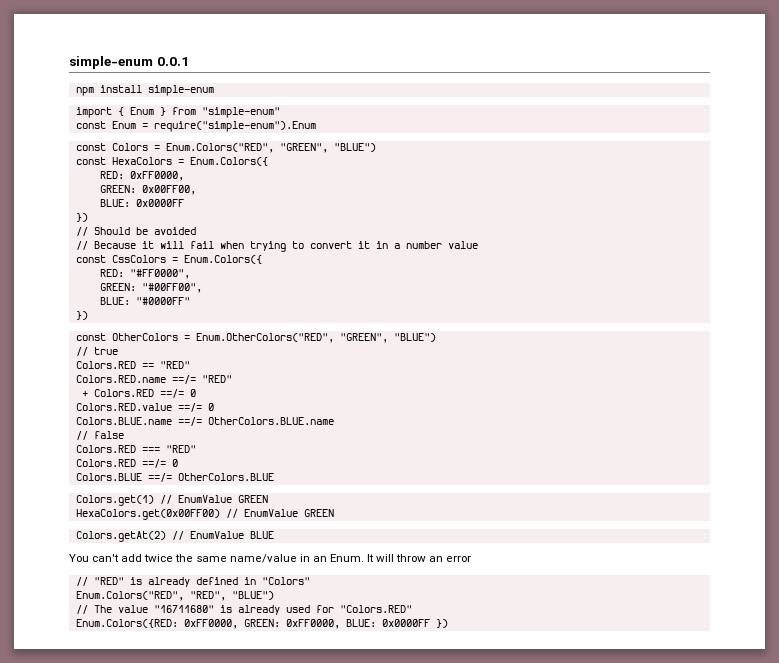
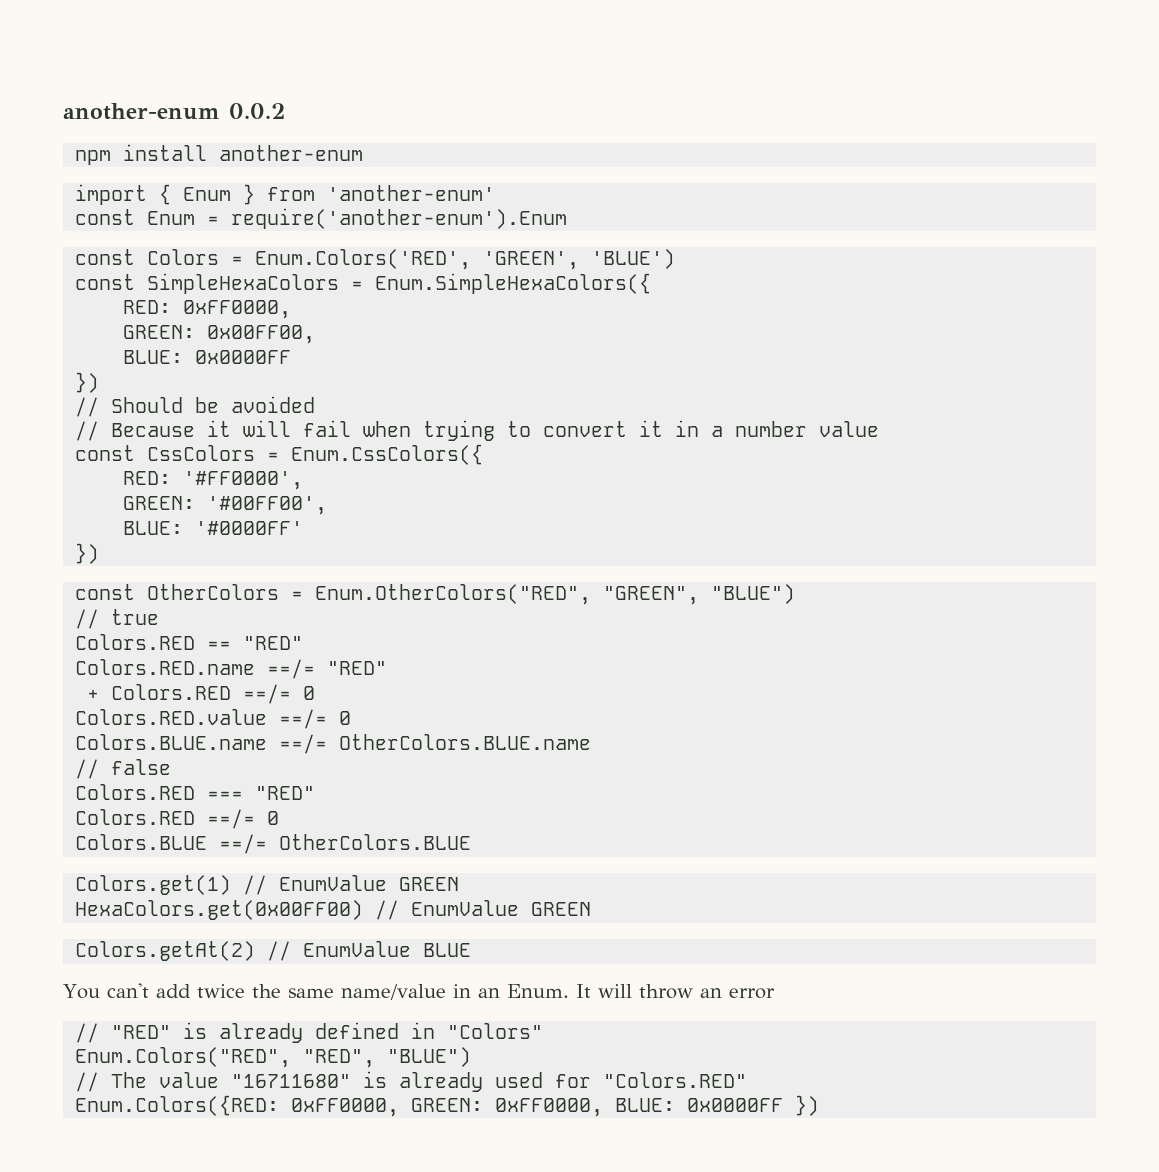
[69,56,189,69] simple-enum 0.0.1 -> [63,103,285,120] another-enum 0.0.2
[147,85,214,96] simple-enum -> [219,145,364,161] another-enum
[201,107,280,118] "simple-enum" -> [327,185,496,201] 'another-enum'
[153,121,316,132] require("simple-enum").Enum -> [231,208,568,229] require('another-enum').Enum
[165,143,376,153] [75,157,268,166] Enum.Colors("RED", "GREEN", "BLUE") // const HexaColors = Enum.Colors({ -> [255,249,676,270] [75,273,652,294] Enum.Colors('RED', 'GREEN', 'BLUE') // const SimpleHexaColors = Enum.SimpleHexaColors({
[183,255,262,264] [99,269,190,279] [99,283,202,293] [99,297,190,305] Enum.Colors({ // RED: "#FF0000", // GREEN: "#00FF00", // BLUE: "#0000FF" -> [291,444,484,465] [123,471,304,490] [123,496,328,515] [123,521,304,535] Enum.CssColors({ // RED: '#FF0000', // GREEN: '#00FF00', // BLUE: '#0000FF'

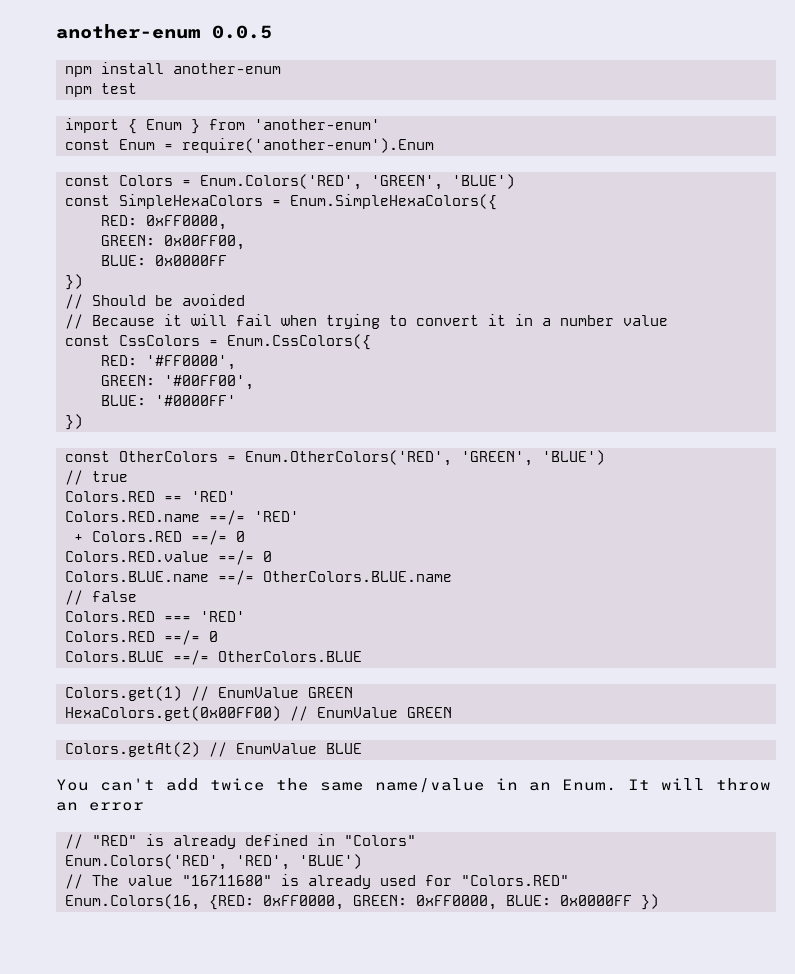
[63,103,285,120] another-enum 0.0.2 -> [56,24,272,39] another-enum 0.0.5
(364, 153) none -> [65,83,137,97] // npm test
[315,584,796,605] Enum.OtherColors("RED", "GREEN", "BLUE") -> [245,450,605,466] Enum.OtherColors('RED', 'GREEN', 'BLUE')
[243,636,304,650] "RED" -> [191,491,236,502] 'RED'
[327,661,388,675] "RED" -> [254,511,299,522] 'RED'
[255,786,316,800] "RED" -> [200,611,245,622] 'RED'
[75,1047,472,1068] Enum.Colors("RED", "RED", "BLUE") -> [65,854,362,870] Enum.Colors('RED', 'RED', 'BLUE')
[75,1095,280,1116] Enum.Colors({RED: -> [65,894,254,910] Enum.Colors(16, {RED:

